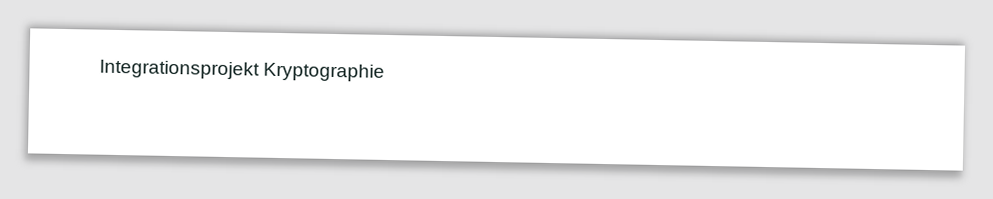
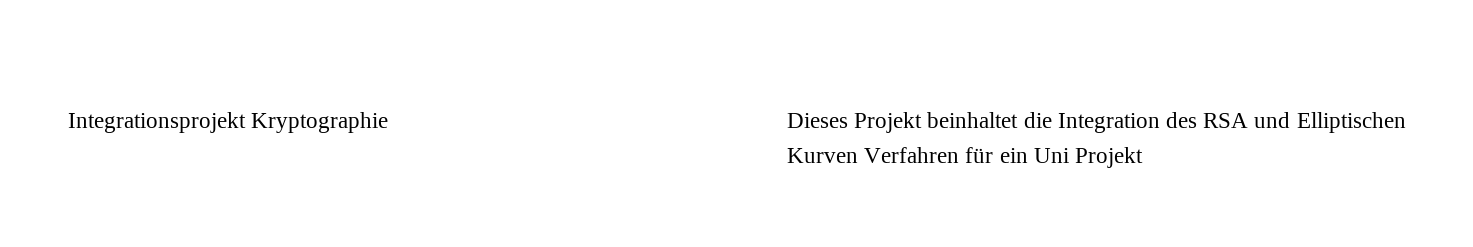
(386, 72) none -> [787,112,1406,133] [787,147,1144,168] // Dieses Projekt beinhaltet die Integration des RSA und Elliptischen Kurven Verfahren für ein Uni Projekt

